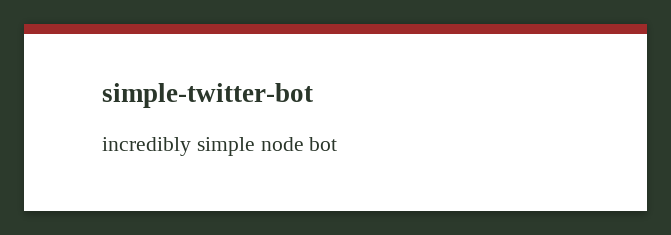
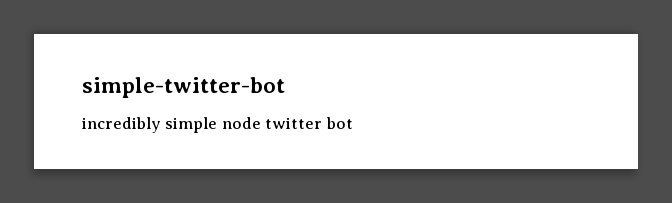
(304, 144) none -> [265,117,323,129] twitter

